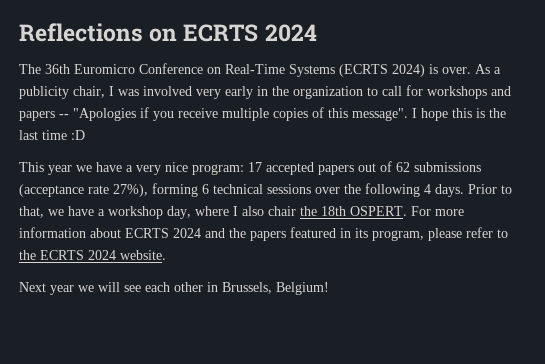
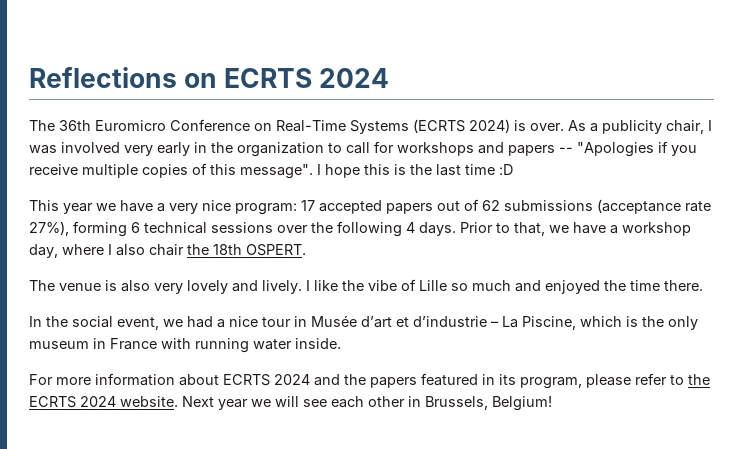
(407, 211) none -> [29,279,703,294] [29,315,698,330] [29,338,341,353] // The venue is also very lovely and lively. I like the vibe of Lille so much and enjoyed the time there. // In the social event, we had a nice tour in Musée d’art et d’industrie – La Piscine, which is the only museum in France with running water inside. //
(166, 255) // -> (178, 401) none

